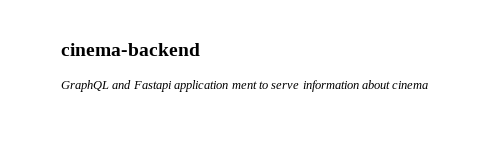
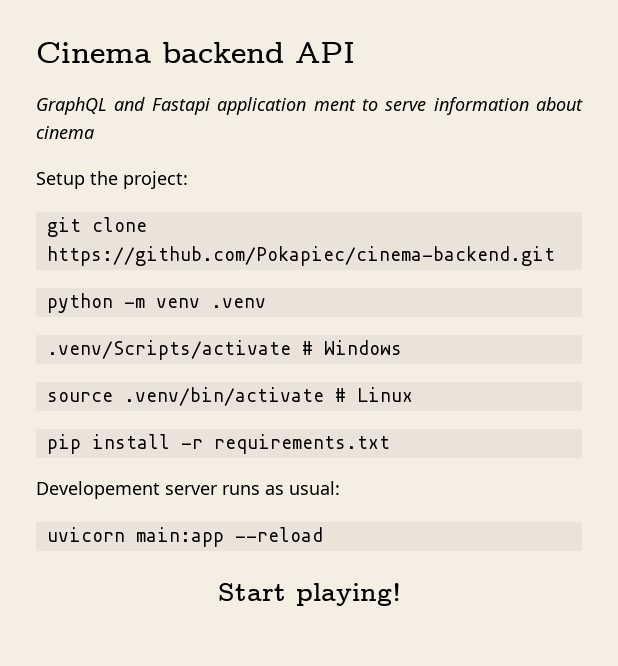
[61,43,200,56] cinema-backend -> [36,42,355,63] Cinema backend API
(429, 85) none -> [36,171,188,189] [46,217,147,237] [46,246,555,266] [46,293,266,313] [46,340,402,360] [46,387,413,406] [46,434,390,454] [36,481,340,499] [46,527,323,547] [217,583,401,606] // Setup the project: // git clone https://github.com/Pokapiec/cinema-backend.git // python -m venv .venv // .venv/Scripts/activate # Windows // source .venv/bin/activate # Linux // pip install -r requirements.txt // Developement server runs as usual: // uvicorn main:app --reload // Start playing!

